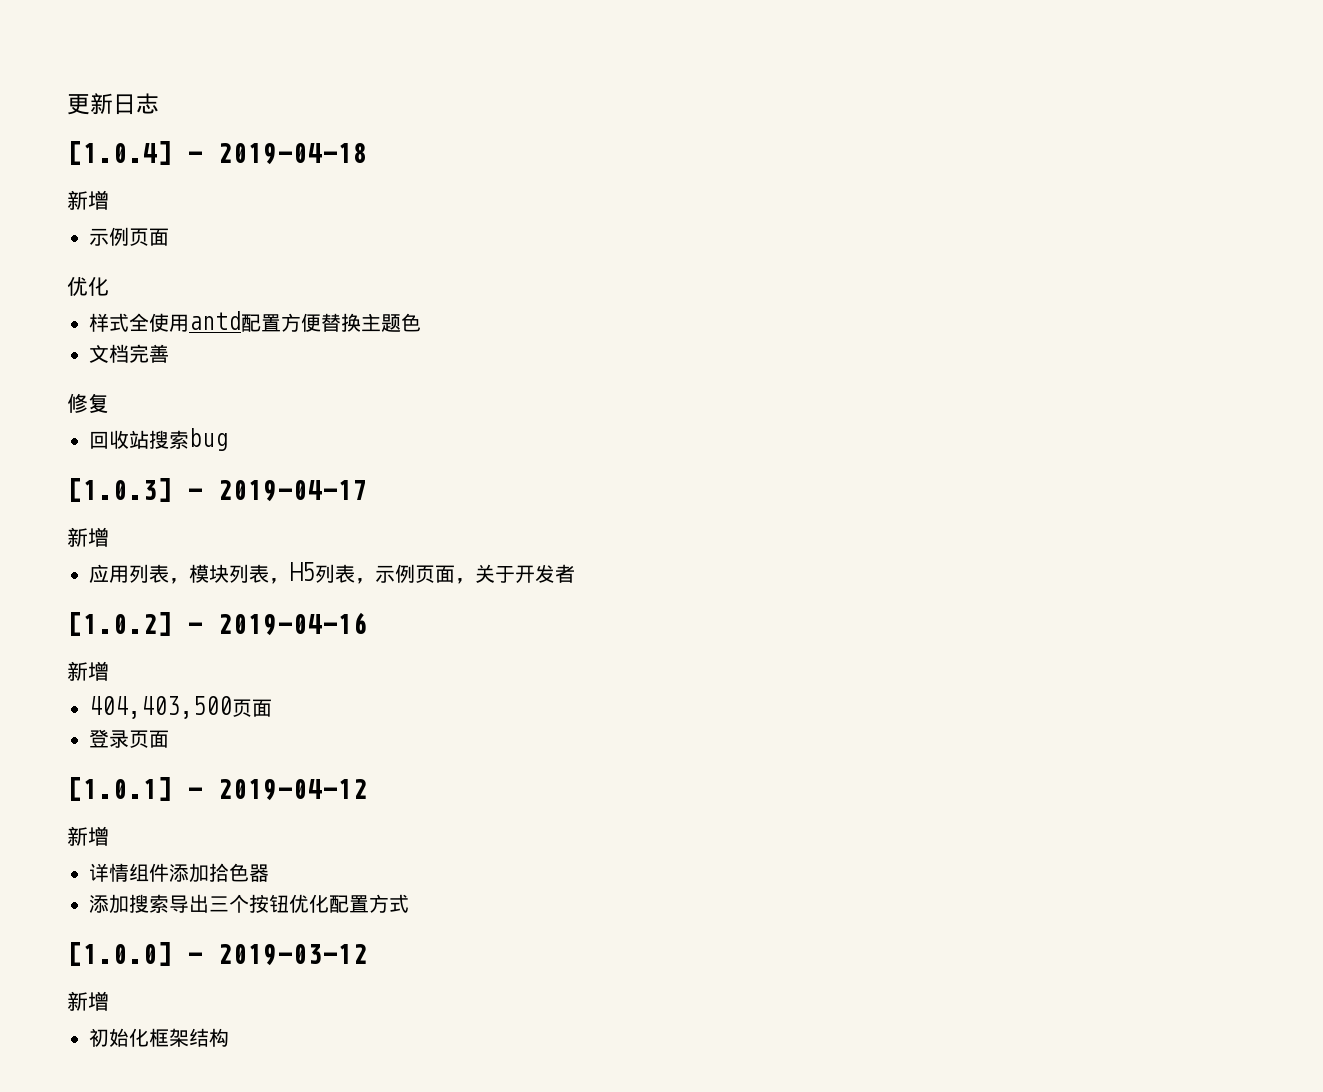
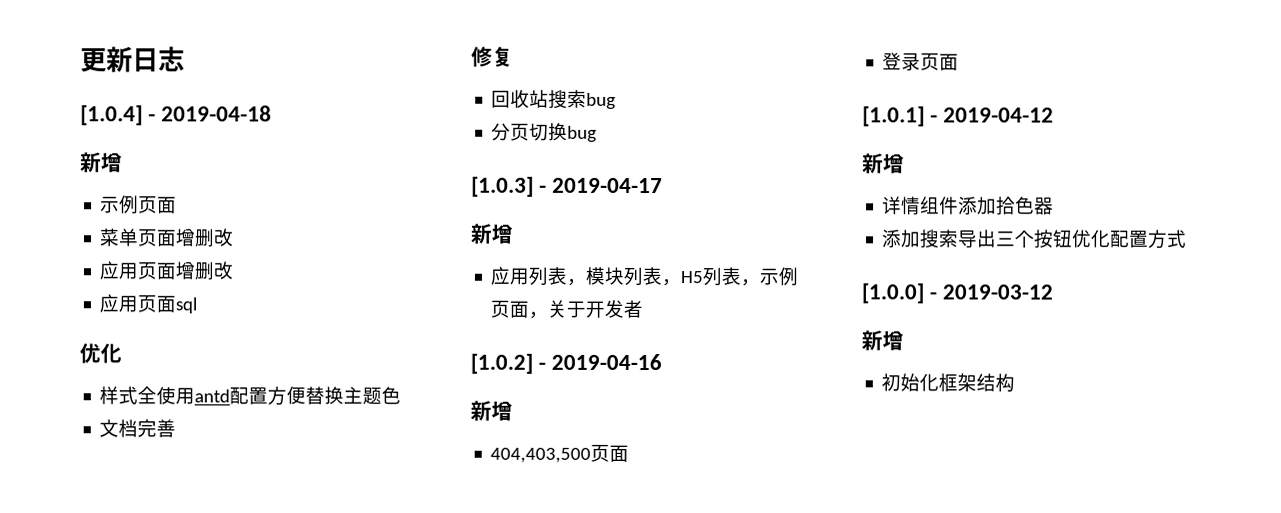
(169, 237) none -> [100,228,235,248] [99,261,234,281] [99,294,198,314] // 菜单页面增删改 // 应用页面增删改 // 应用页面sql
(228, 439) none -> [491,122,598,142] // 分页切换bug

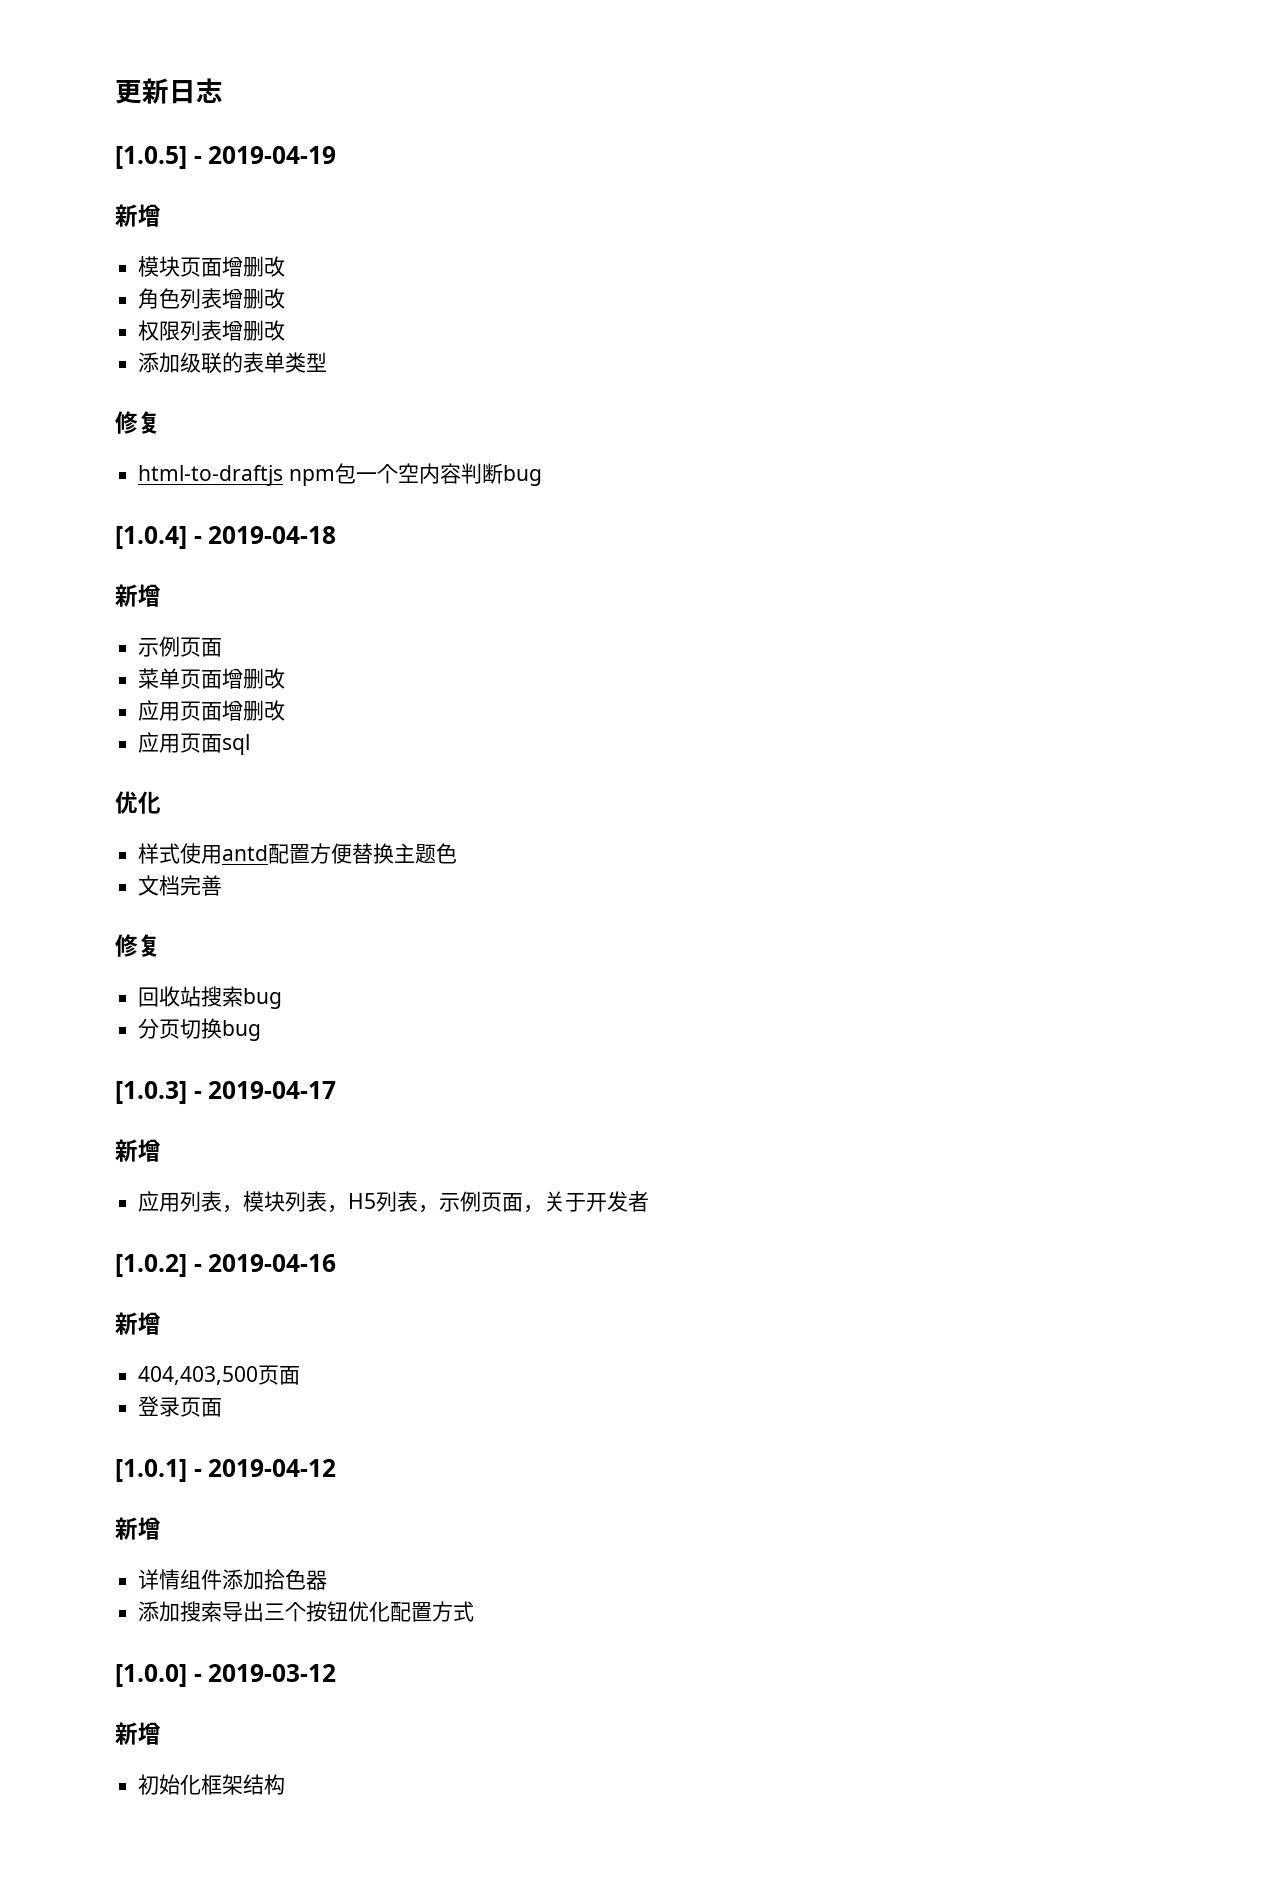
(185, 59) none -> [115,146,337,170] [115,204,161,227] [138,256,286,277] [138,288,286,309] [138,320,286,341] [138,352,328,374] [115,411,161,434] [138,463,542,486] // [1.0.5] - 2019-04-19 // 新增 // 模块页面增删改 // 角色列表增删改 // 权限列表增删改 // 添加级联的表单类型 // 修复 // html-to-draftjs npm包一个空内容判断bug
[137,386,158,405] 全 -> (181, 853) none

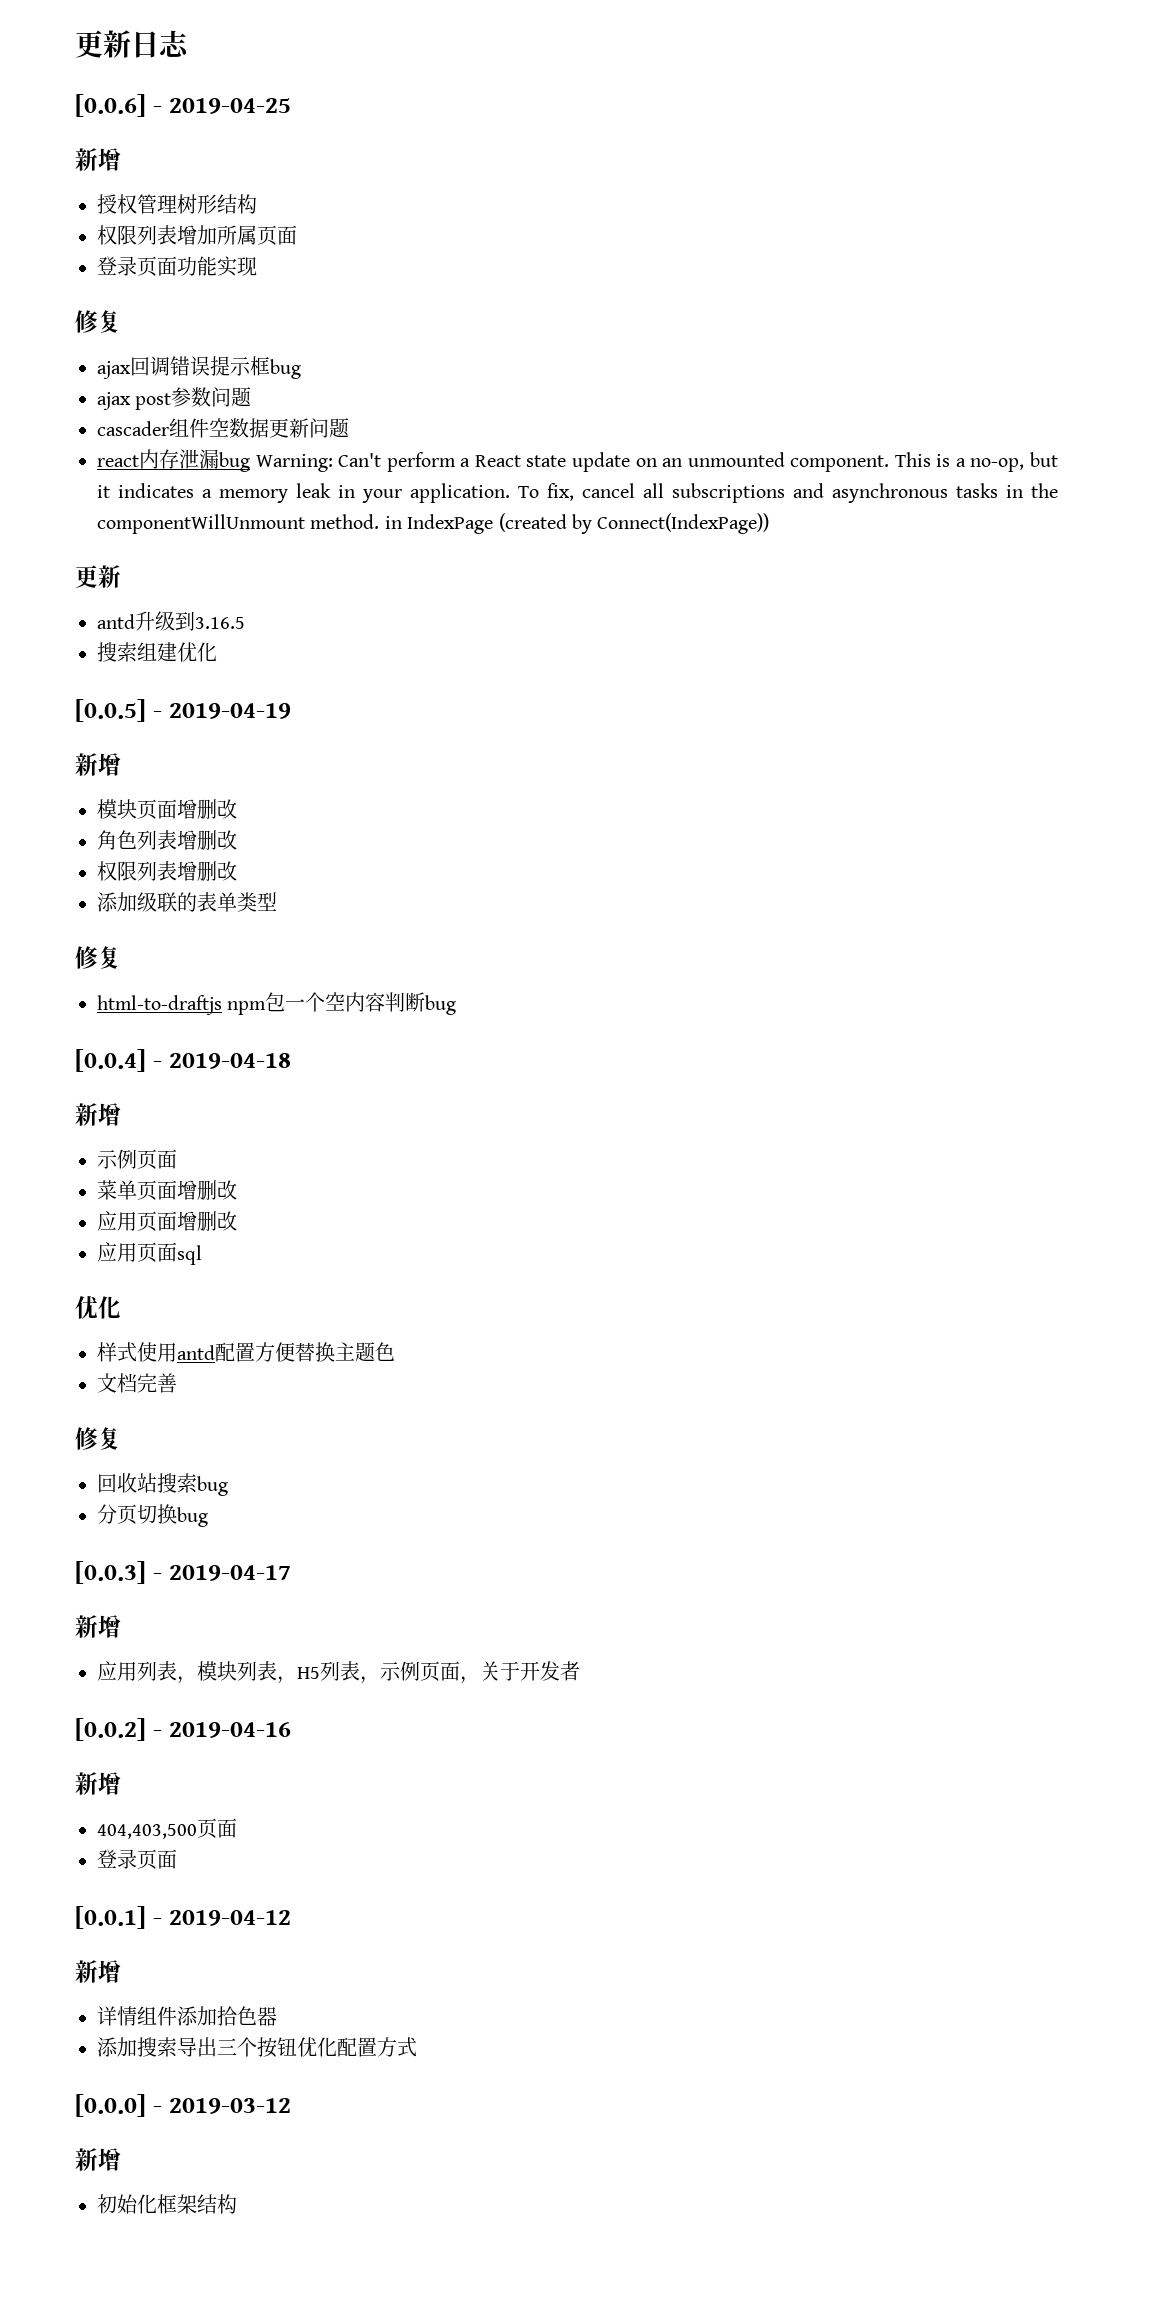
[115,146,187,170] [1.0.5] -> [75,94,291,117] [75,148,121,171] [97,194,257,214] [97,225,297,245] [97,256,257,277] [75,310,121,333] [97,356,301,379] [97,387,252,410] [97,418,349,438] [97,449,1058,472] [97,483,1058,503] [97,513,770,534] [75,565,121,588] [97,611,245,631] [97,642,217,662] [75,699,146,722] [0.0.6] - 2019-04-25 // 新增 // 授权管理树形结构 // 权限列表增加所属页面 // 登录页面功能实现 // 修复 // ajax回调错误提示框bug // ajax post参数问题 // cascader组件空数据更新问题 // react内存泄漏bug Warning: Can't perform a React state update on an unmounted component. This is a no-op, but it indicates a memory leak in your application. To fix, cancel all subscriptions and asynchronous tasks in the componentWillUnmount method. in IndexPage (created by Connect(IndexPage)) // 更新 // antd升级到3.16.5 // 搜索组建优化 // [0.0.5]
[115,526,187,550] [1.0.4] -> [75,1049,146,1072] [0.0.4]
[115,1081,187,1105] [1.0.3] -> [75,1561,146,1584] [0.0.3]
[115,1254,187,1278] [1.0.2] -> [75,1718,146,1741] [0.0.2]
[115,1459,187,1483] [1.0.1] -> [75,1906,146,1929] [0.0.1]
[115,1664,187,1688] [1.0.0] -> [75,2094,146,2117] [0.0.0]

